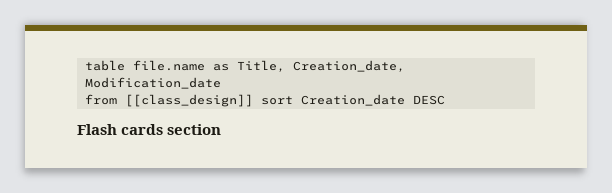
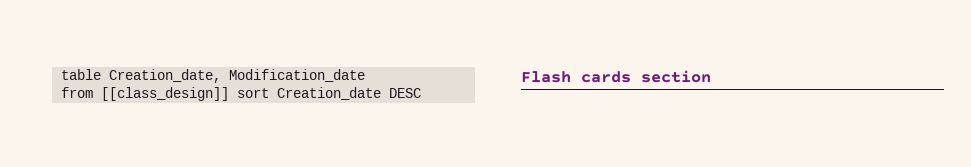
[132,60,285,72] file.name as Title, -> (102, 74) none

